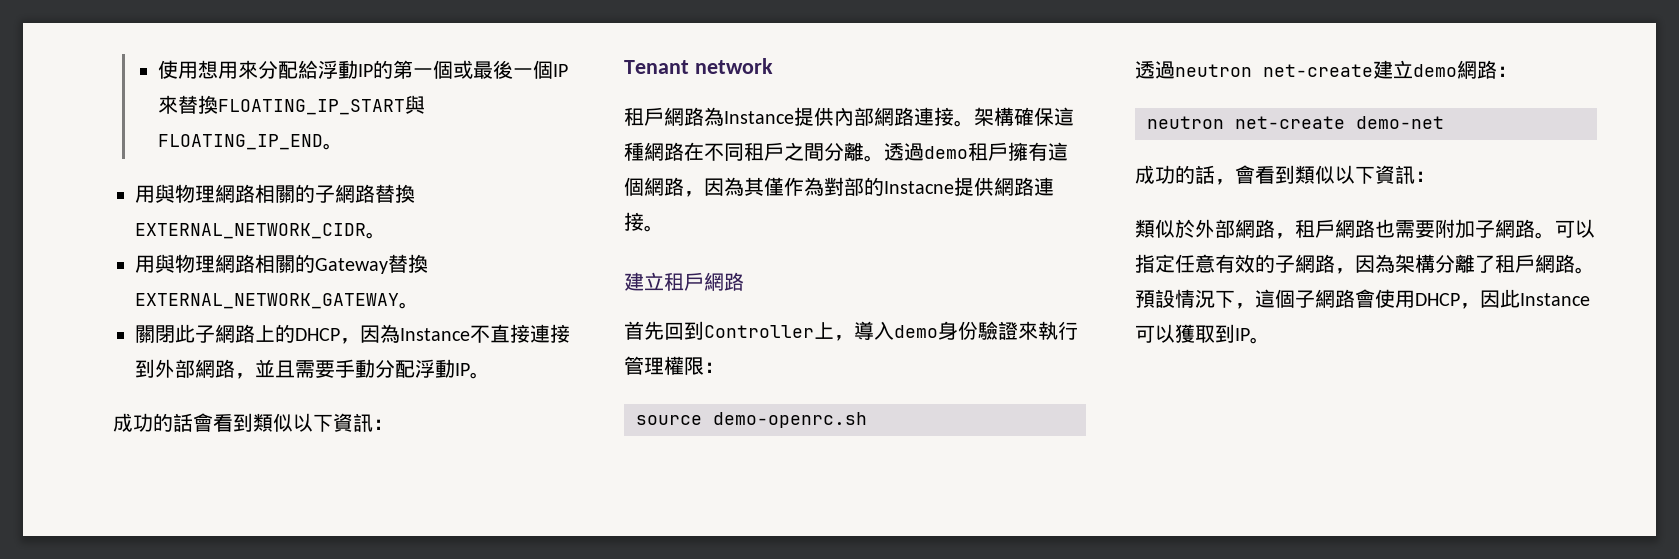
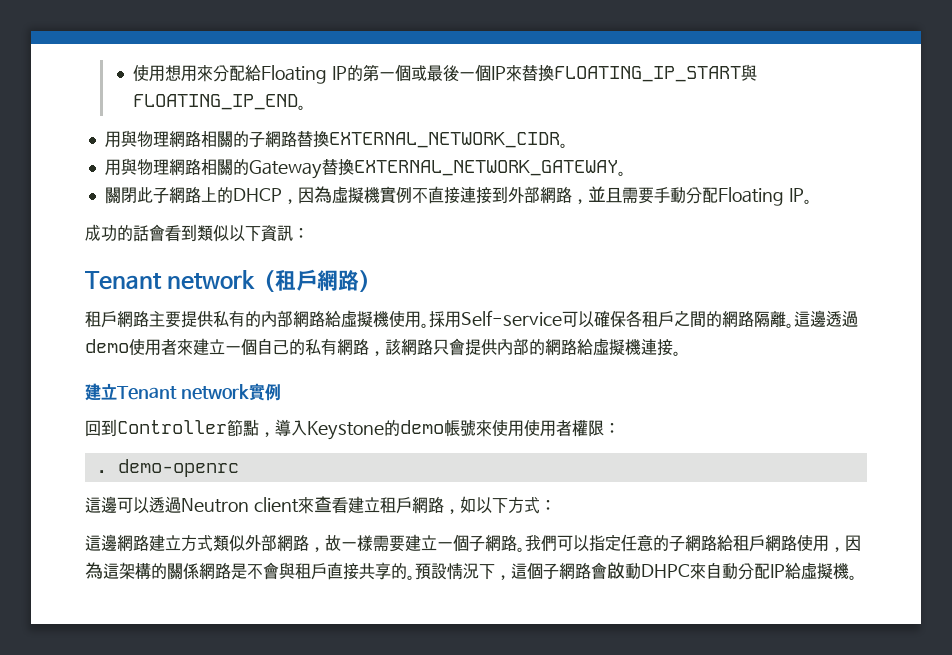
[317,60,358,79] 浮動 -> [260,65,327,84] Floating
[400,328,470,341] Instance -> [331,186,412,204] 虛擬機實例
[415,359,455,378] 浮動 -> [717,187,784,206] Floating
[624,107,1074,127] [624,142,1068,162] [624,177,1054,197] [624,212,664,232] [624,272,744,291] [624,321,1078,341] [624,356,724,375] [636,412,867,428] [1135,60,1517,79] [1147,116,1444,129] [1135,165,1435,185] [1135,219,1475,239] // 租戶網路為Instance提供內部網路連接。架構確保這種網路在不同租戶之間分離。透過demo租戶擁有這個網路，因為其僅作為對部的Instacne提供網路連接。 // 建立租戶網路 // 首先回到Controller上，導入demo身份驗證來執行管理權限： // source demo-openrc.sh // 透過neutron net-create建立demo網路： // neutron net-create demo-net // 成功的話，會看到類似以下資訊： // 類似於外部網路，租戶網路也需要附加 -> [254,269,381,292] [85,310,858,328] [85,338,681,356] [85,383,281,401] [85,419,620,440] [95,459,239,477] [85,496,556,514] [85,534,469,552] （租戶網路） // 租戶網路主要提供私有的內部網路給虛擬機使用。採用Self-service可以確保各租戶之間的網路隔離。這邊透過demo使用者來建立一個自己的私有網路，該網路只會提供內部的網路給虛擬機連接。 // 建立Tenant network實例 // 回到Controller節點，導入Keystone的demo帳號來使用使用者權限： // . demo-openrc // 這邊可以透過Neutron client來查看建立租戶網路，如以下方式： // 這邊網路建立方式類似外部網路，故一樣需要建立一個
(1555, 235) none -> [525,535,557,551] 我們
[1215,254,1575,274] 有效的子網路，因為架構分離了租戶網路 -> [653,534,861,552] [85,562,407,580] 的子網路給租戶網路使用，因為這架構的關係網路是不會與租戶直接共享的
[1375,289,1590,309] [1135,324,1250,343] 使用DHCP，因此Instance可以獲取到IP -> [607,562,849,580] 啟動DHPC來自動分配IP給虛擬機

